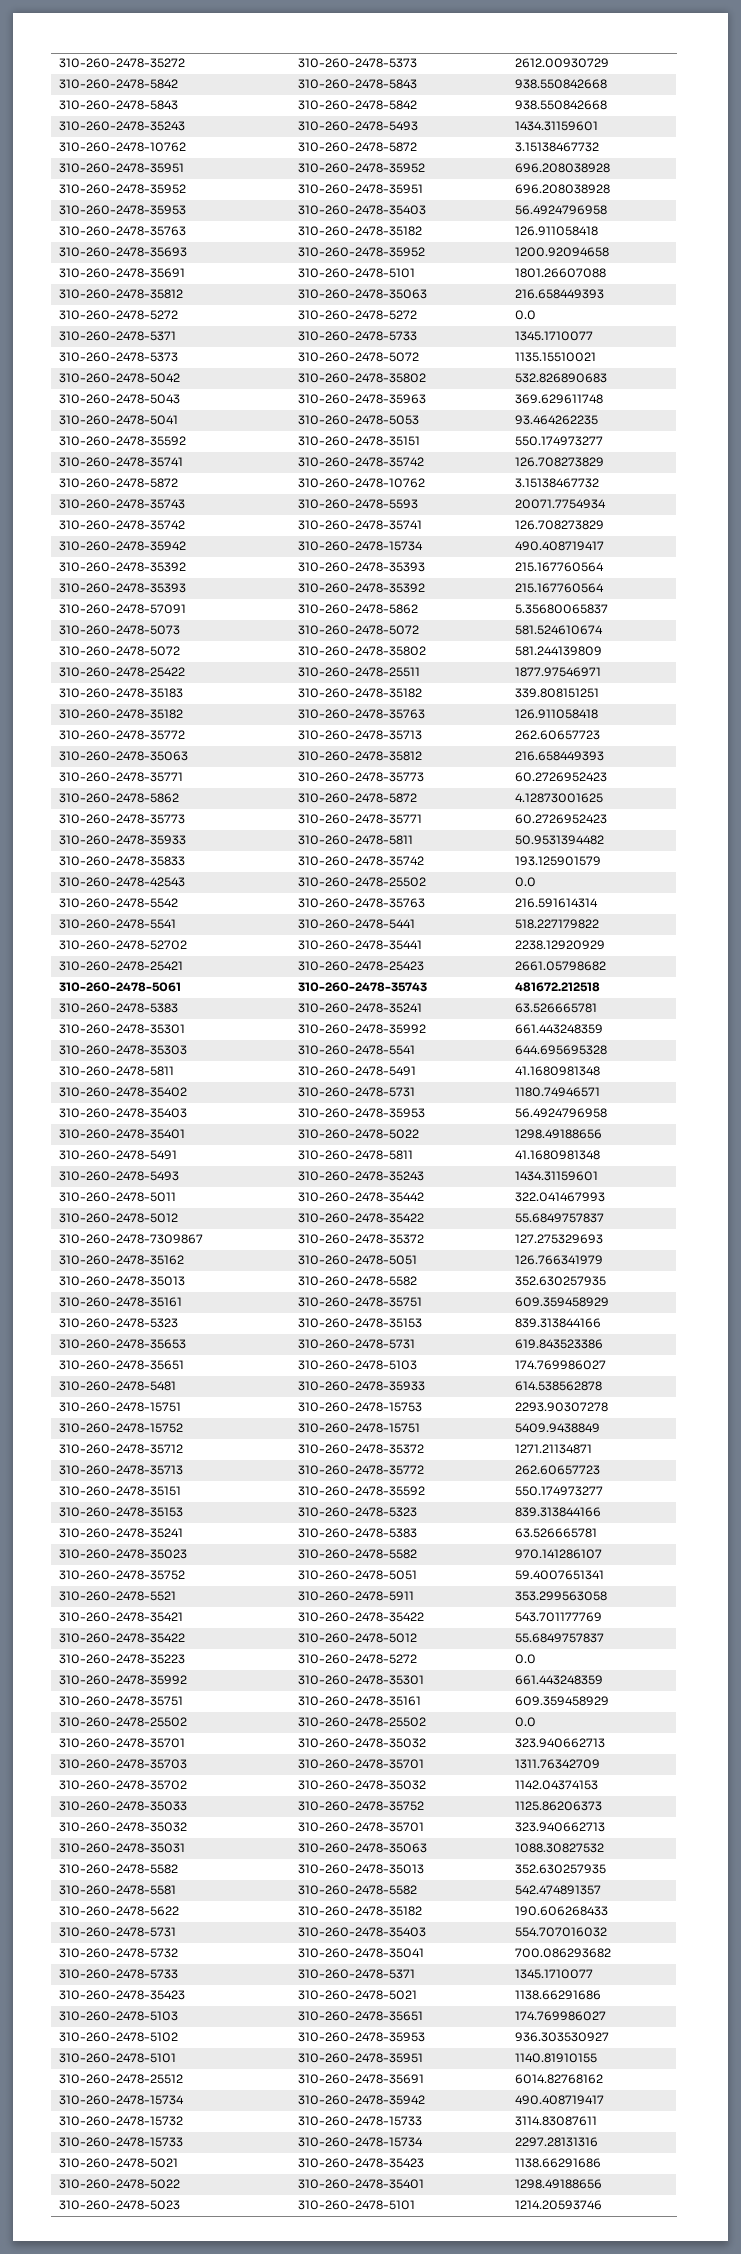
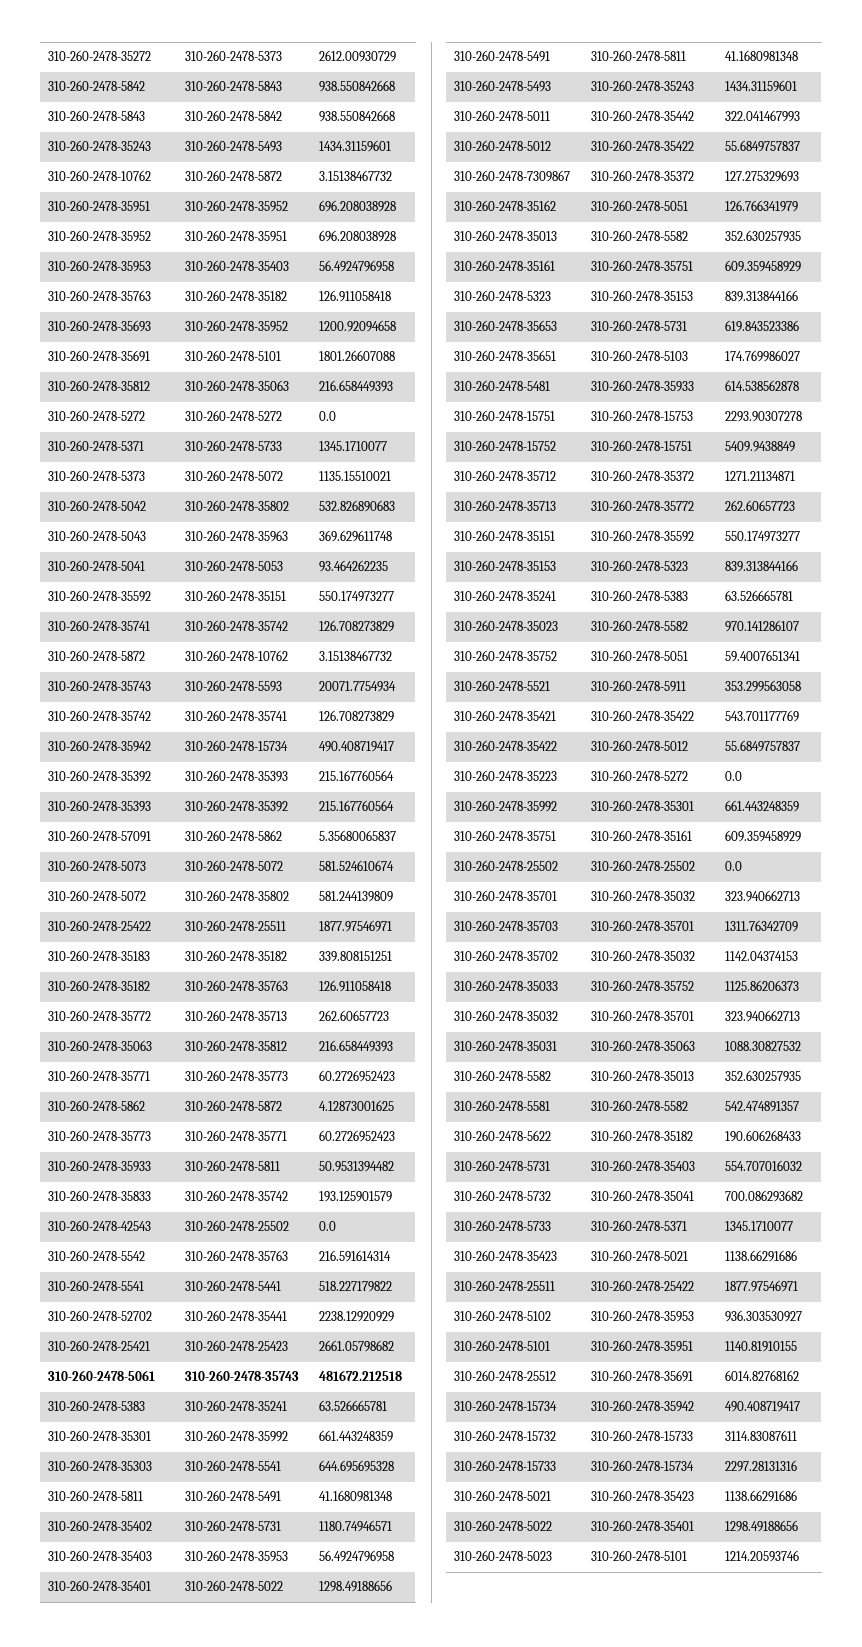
[58,2011,178,2021] [297,2011,423,2021] [514,2011,606,2021] 310-260-2478-5103 | 310-260-2478-35651 | 174.769986027 -> [453,1280,555,1291] [590,1280,694,1291] [724,1280,798,1292] 310-260-2478-25511 | 310-260-2478-25422 | 1877.97546971

